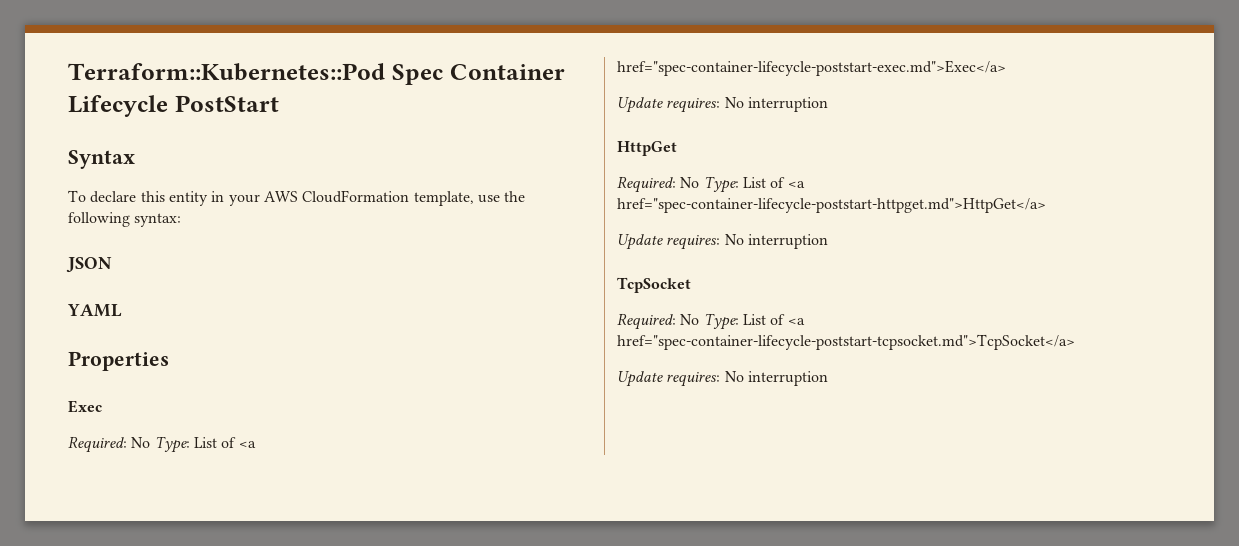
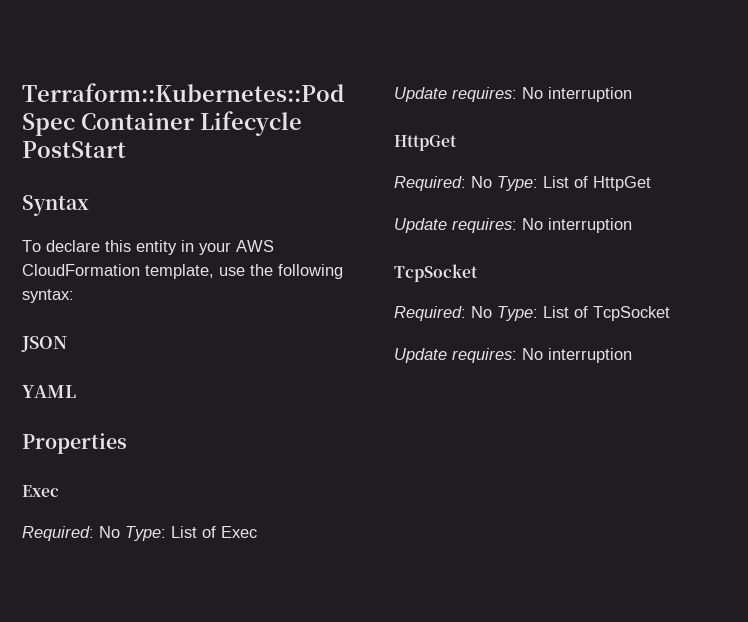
[238,441,256,448] [617,60,1006,76] <a href="spec-container-lifecycle-poststart-exec.md">Exec</a> -> [221,526,257,538] Exec
[787,181,805,188] [617,198,1046,213] <a href="spec-container-lifecycle-poststart-httpget.md">HttpGet</a> -> [593,176,651,191] HttpGet
[787,318,805,325] [617,334,1075,350] <a href="spec-container-lifecycle-poststart-tcpsocket.md">TcpSocket</a> -> [593,306,670,321] TcpSocket

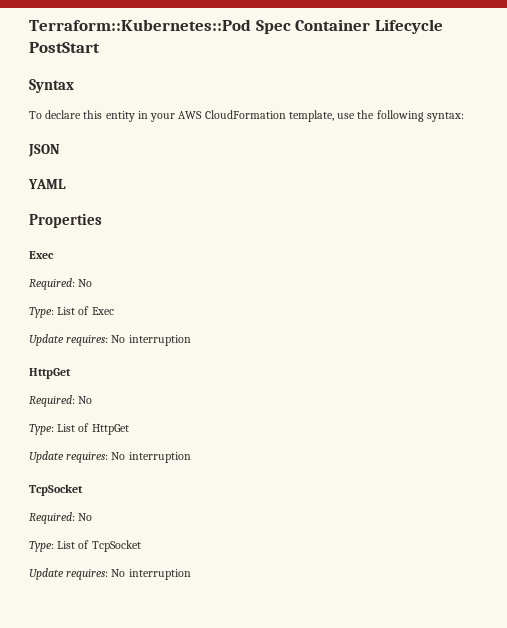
(120, 532) none -> (93, 283) //
(492, 182) none -> (93, 400) //
(492, 312) none -> (93, 517) //

